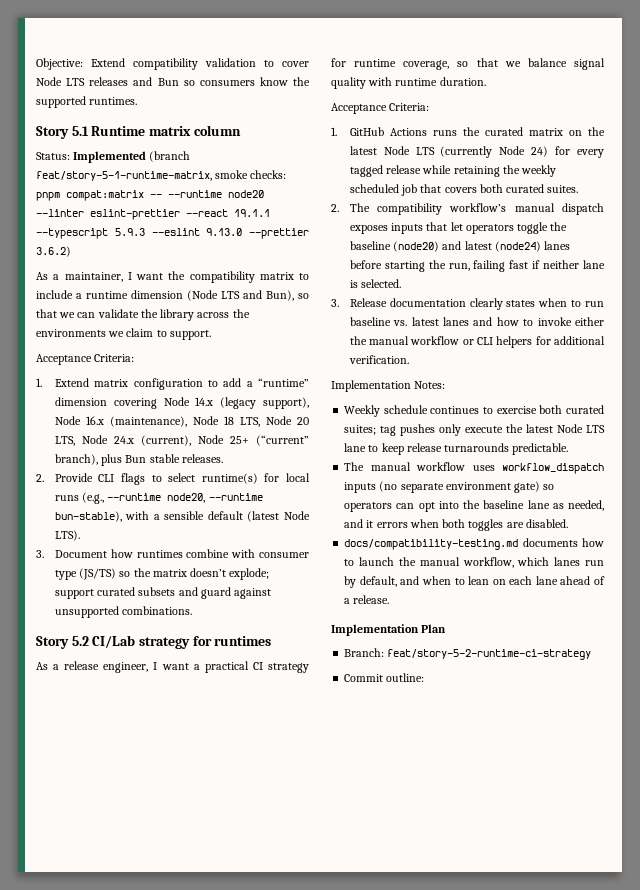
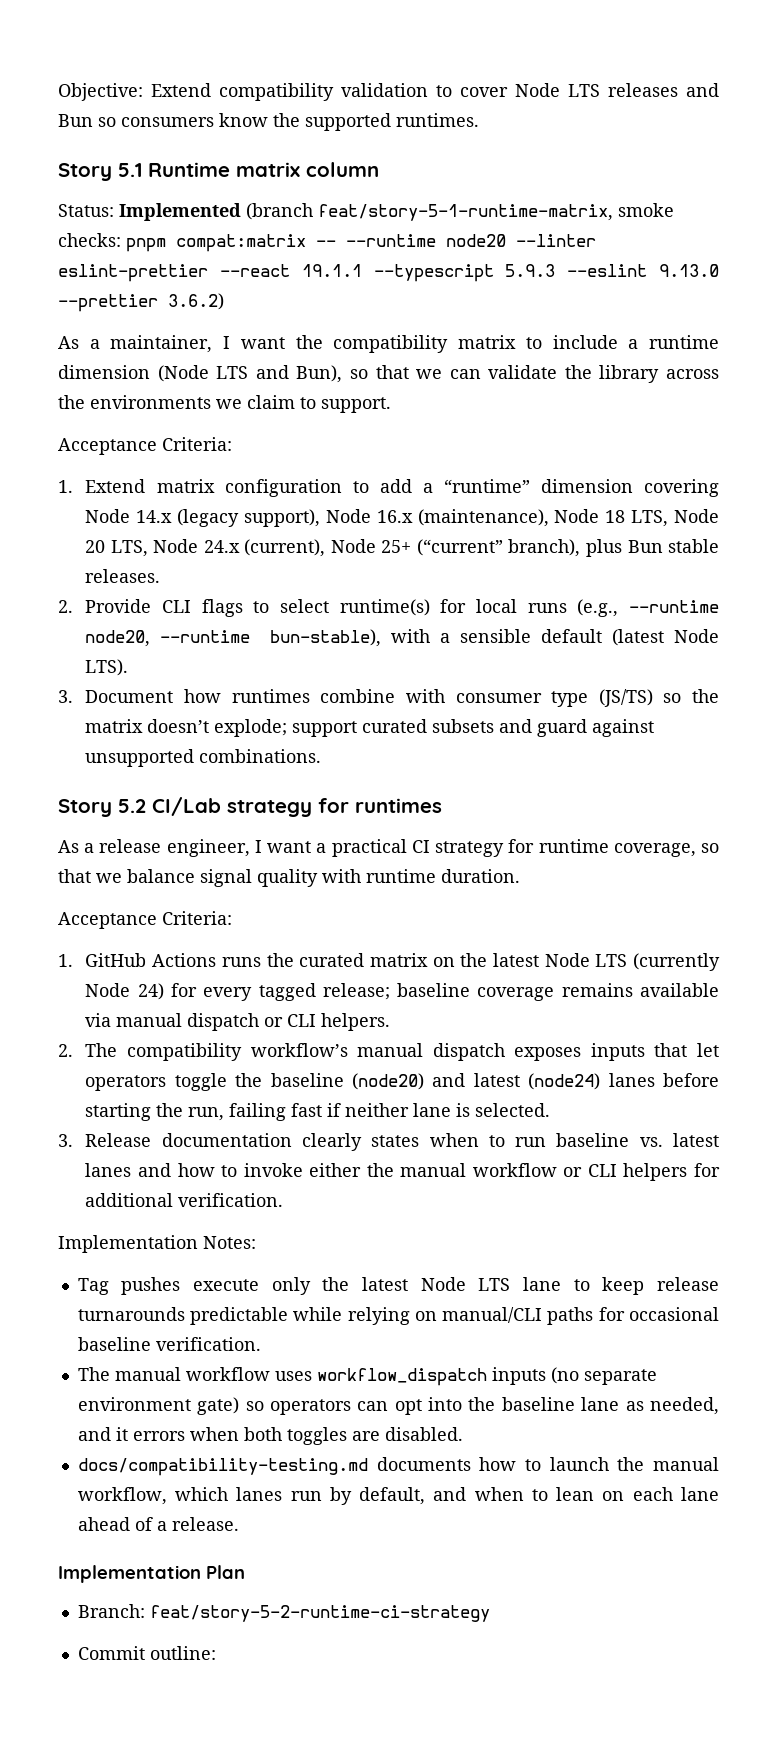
[386,165,557,177] [349,184,579,196] release while retaining the weekly scheduled job that covers both curated suites. -> [322,983,720,1001] [85,1013,391,1031] release; baseline coverage remains available via manual dispatch or CLI helpers.
[344,405,604,417] [344,424,504,436] Weekly schedule continues to exercise both curated suites; tag pushes only execute -> [77,1277,311,1295] Tag pushes execute only
[512,443,569,455] predictable. -> [190,1307,719,1325] [77,1337,261,1351] predictable while relying on manual/CLI paths for occasional baseline verification.

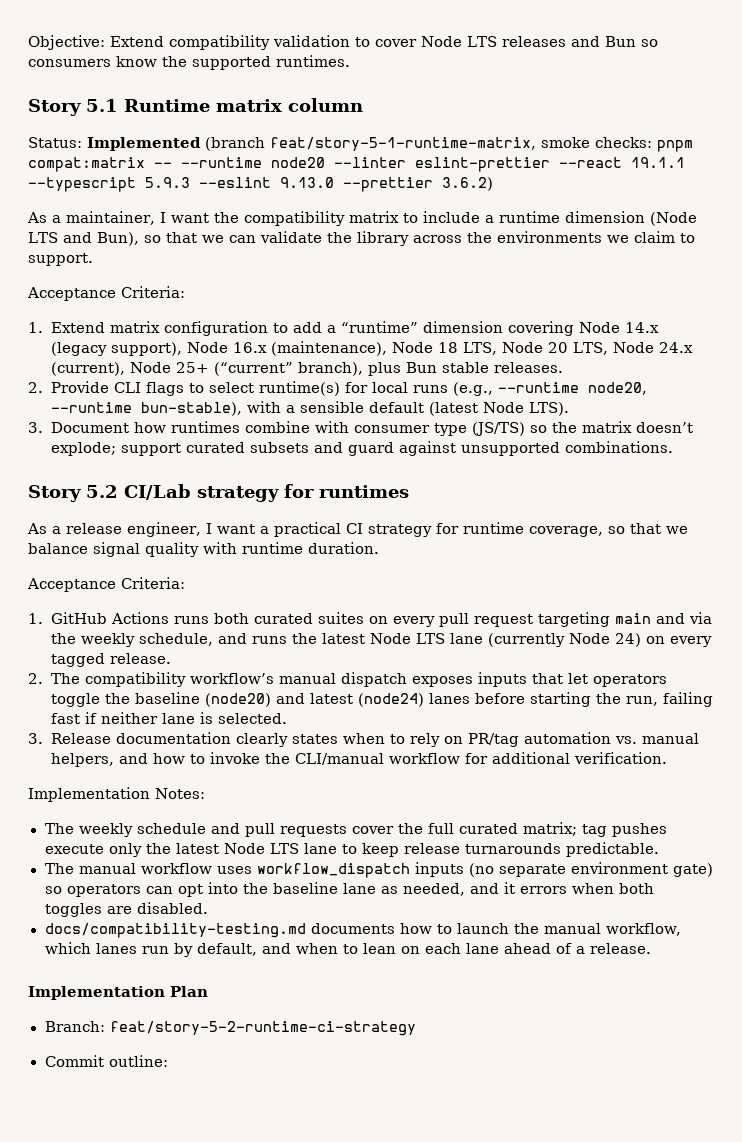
[266,953,628,967] the curated matrix on the latest Node LTS -> [213,612,712,627] [50,633,484,647] both curated suites on every pull request targeting main and via the weekly schedule, and runs the latest Node LTS lane
[171,983,198,997] for -> [646,636,666,644] on
[322,983,720,1001] [85,1013,391,1031] release; baseline coverage remains available via manual dispatch or CLI helpers. -> [109,653,171,664] release.
[515,1133,719,1147] [85,1163,688,1181] run baseline vs. latest lanes and how to invoke either the manual workflow or CLI helpers -> [409,732,699,747] [50,752,460,767] rely on PR/tag automation vs. manual helpers, and how to invoke the CLI/manual workflow
[77,1278,109,1295] Tag -> [44,822,607,837] The weekly schedule and pull requests cover the full curated matrix; tag
[190,1307,719,1325] [77,1337,261,1351] predictable while relying on manual/CLI paths for occasional baseline verification. -> [566,842,660,857] predictable.

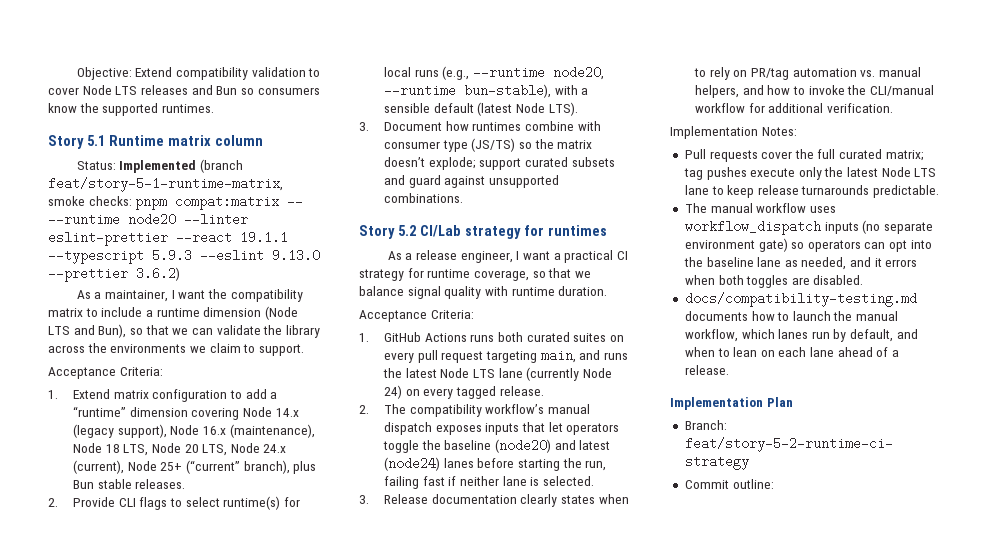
[614,612,712,624] [50,633,213,647] main and via the weekly schedule, -> [540,349,576,363] main,
[44,823,275,837] The weekly schedule and pull -> [684,149,706,159] Pull

